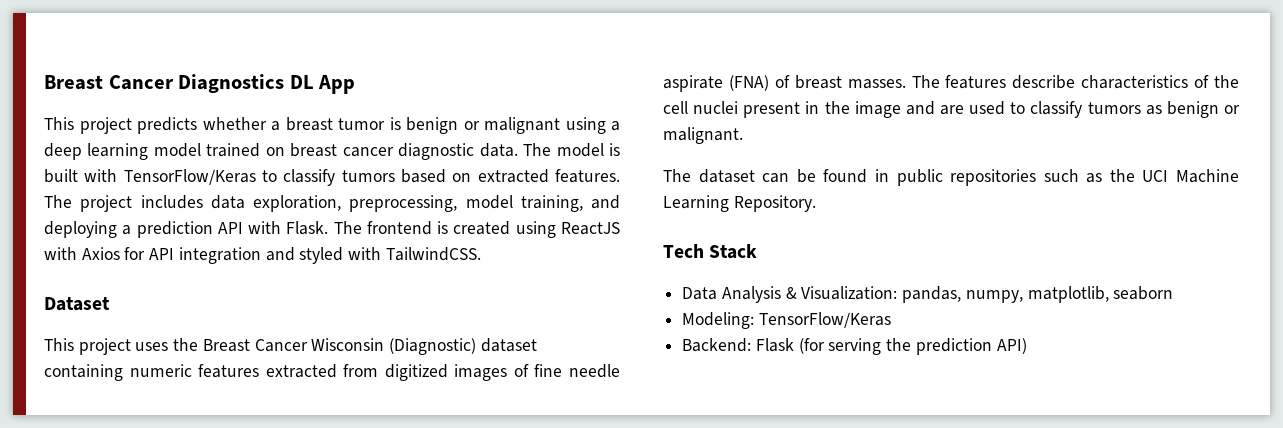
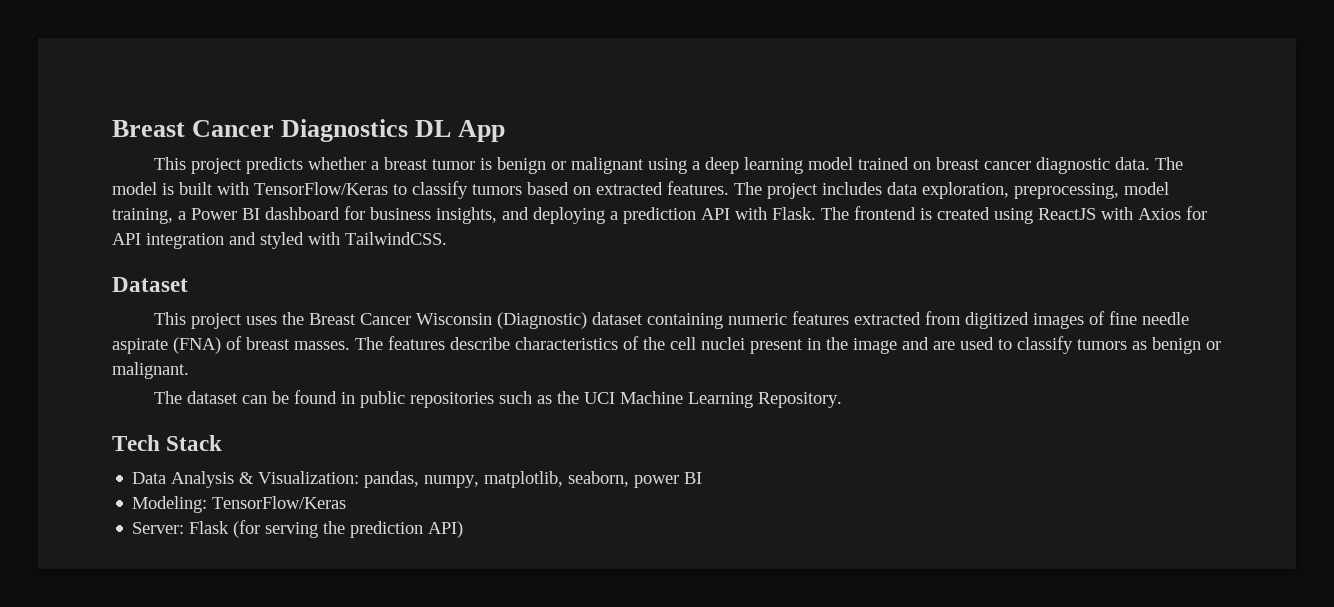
(583, 203) none -> [178,206,497,224] a Power BI dashboard for business insights,
[1113,286,1174,300] seaborn -> [568,471,703,488] seaborn, power BI
[682,338,752,352] Backend: -> [132,522,185,534] Server:

